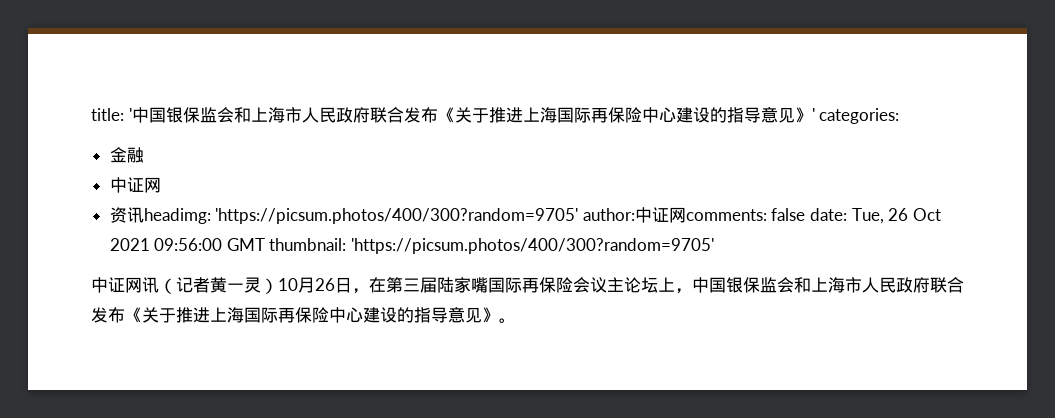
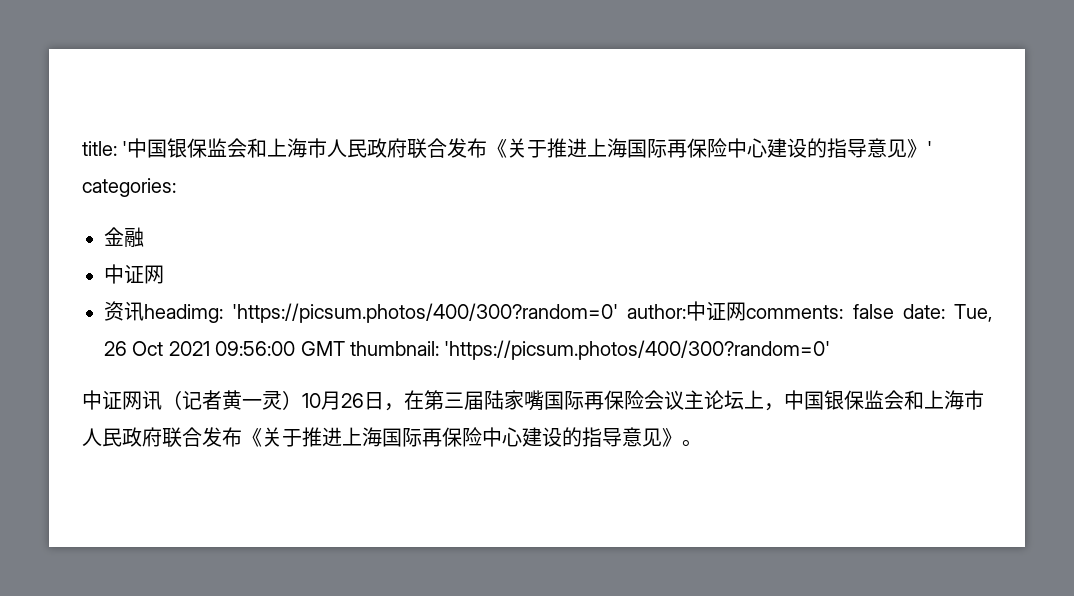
[215,208,579,224] 'https://picsum.photos/400/300?random=9705' -> [232,303,619,323] 'https://picsum.photos/400/300?random=0'
[351,238,715,254] 'https://picsum.photos/400/300?random=9705' -> [444,340,831,360] 'https://picsum.photos/400/300?random=0'

